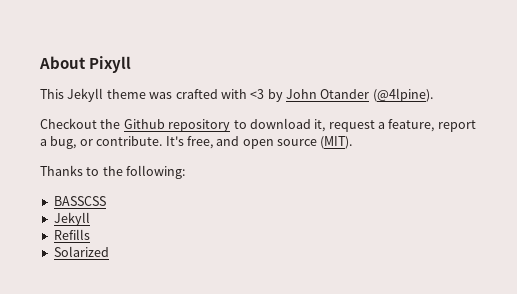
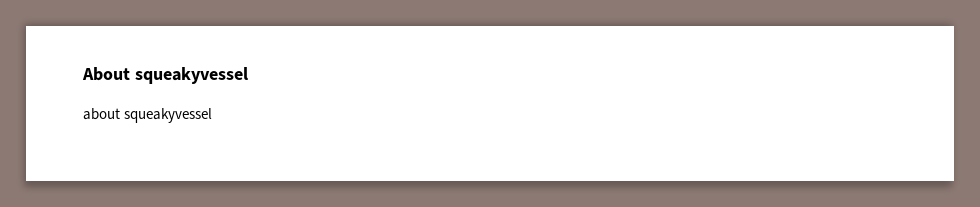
[89,56,132,73] [40,88,433,102] [40,118,476,132] [40,136,353,149] [40,165,186,179] [53,196,106,206] [53,212,90,226] [53,229,90,240] [53,246,109,257] Pixyll // This Jekyll theme was crafted with <3 by John Otander (@4lpine). // Checkout the Github repository to download it, request a feature, report a bug, or contribute. It's free, and open source (MIT). // Thanks to the following: // BASSCSS // Jekyll // Refills // Solarized -> [134,67,248,84] [83,108,213,123] squeakyvessel // about squeakyvessel

